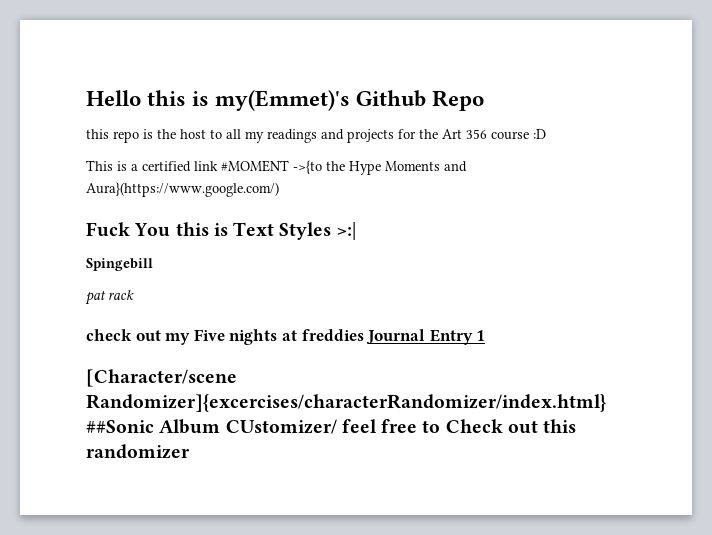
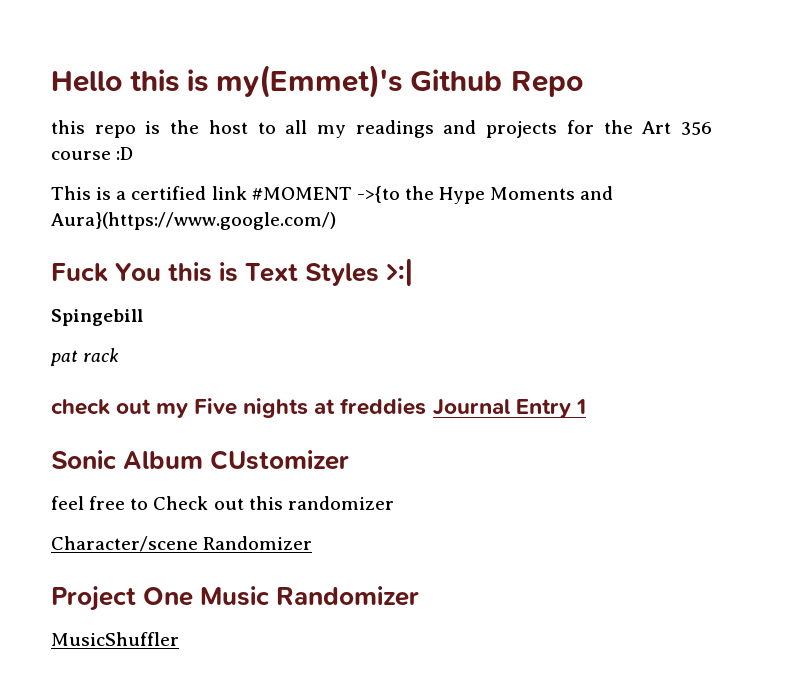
[86,369,237,387] [86,394,606,412] [86,419,337,434] [Character/scene Randomizer]{excercises/characterRandomizer/index.html} ##Sonic Album CUstomizer/ -> [51,450,350,470] Sonic Album CUstomizer //
(190, 451) none -> [51,536,313,552] [51,586,420,611] [51,632,179,646] // Character/scene Randomizer // Project One Music Randomizer // MusicShuffler

